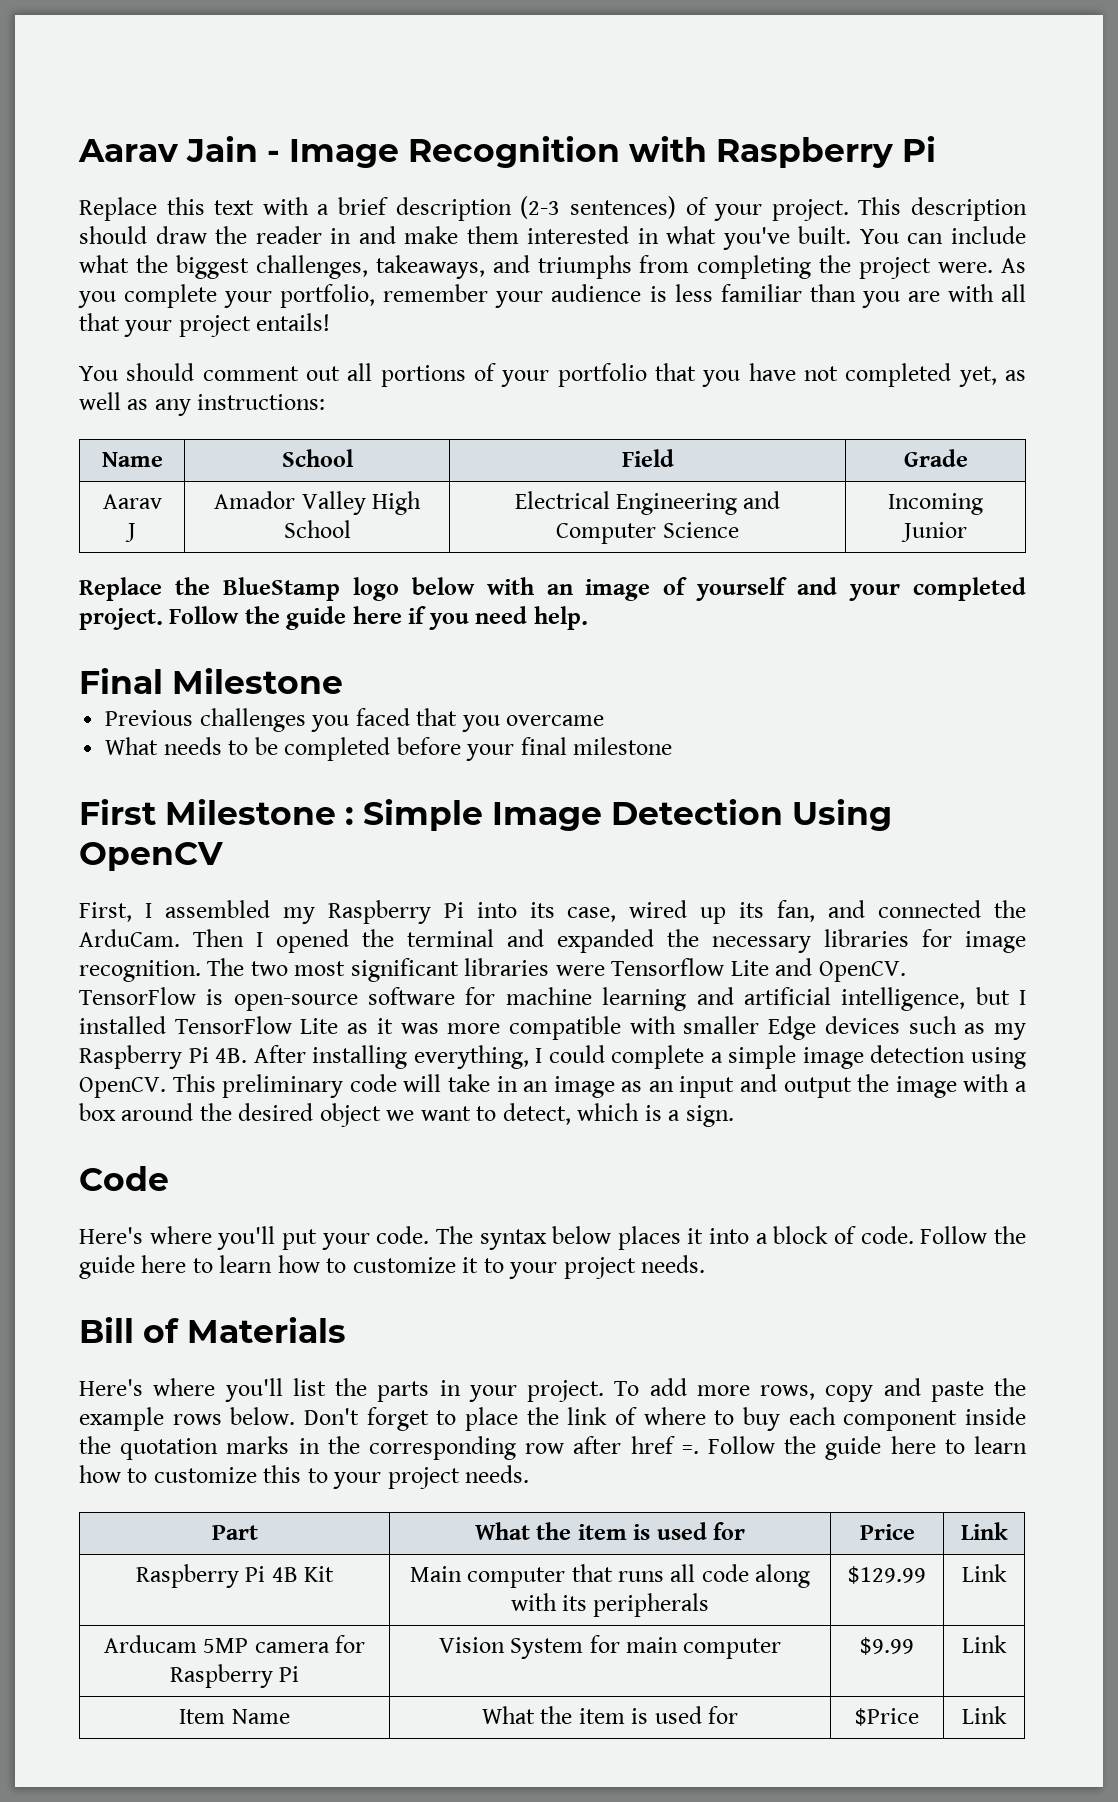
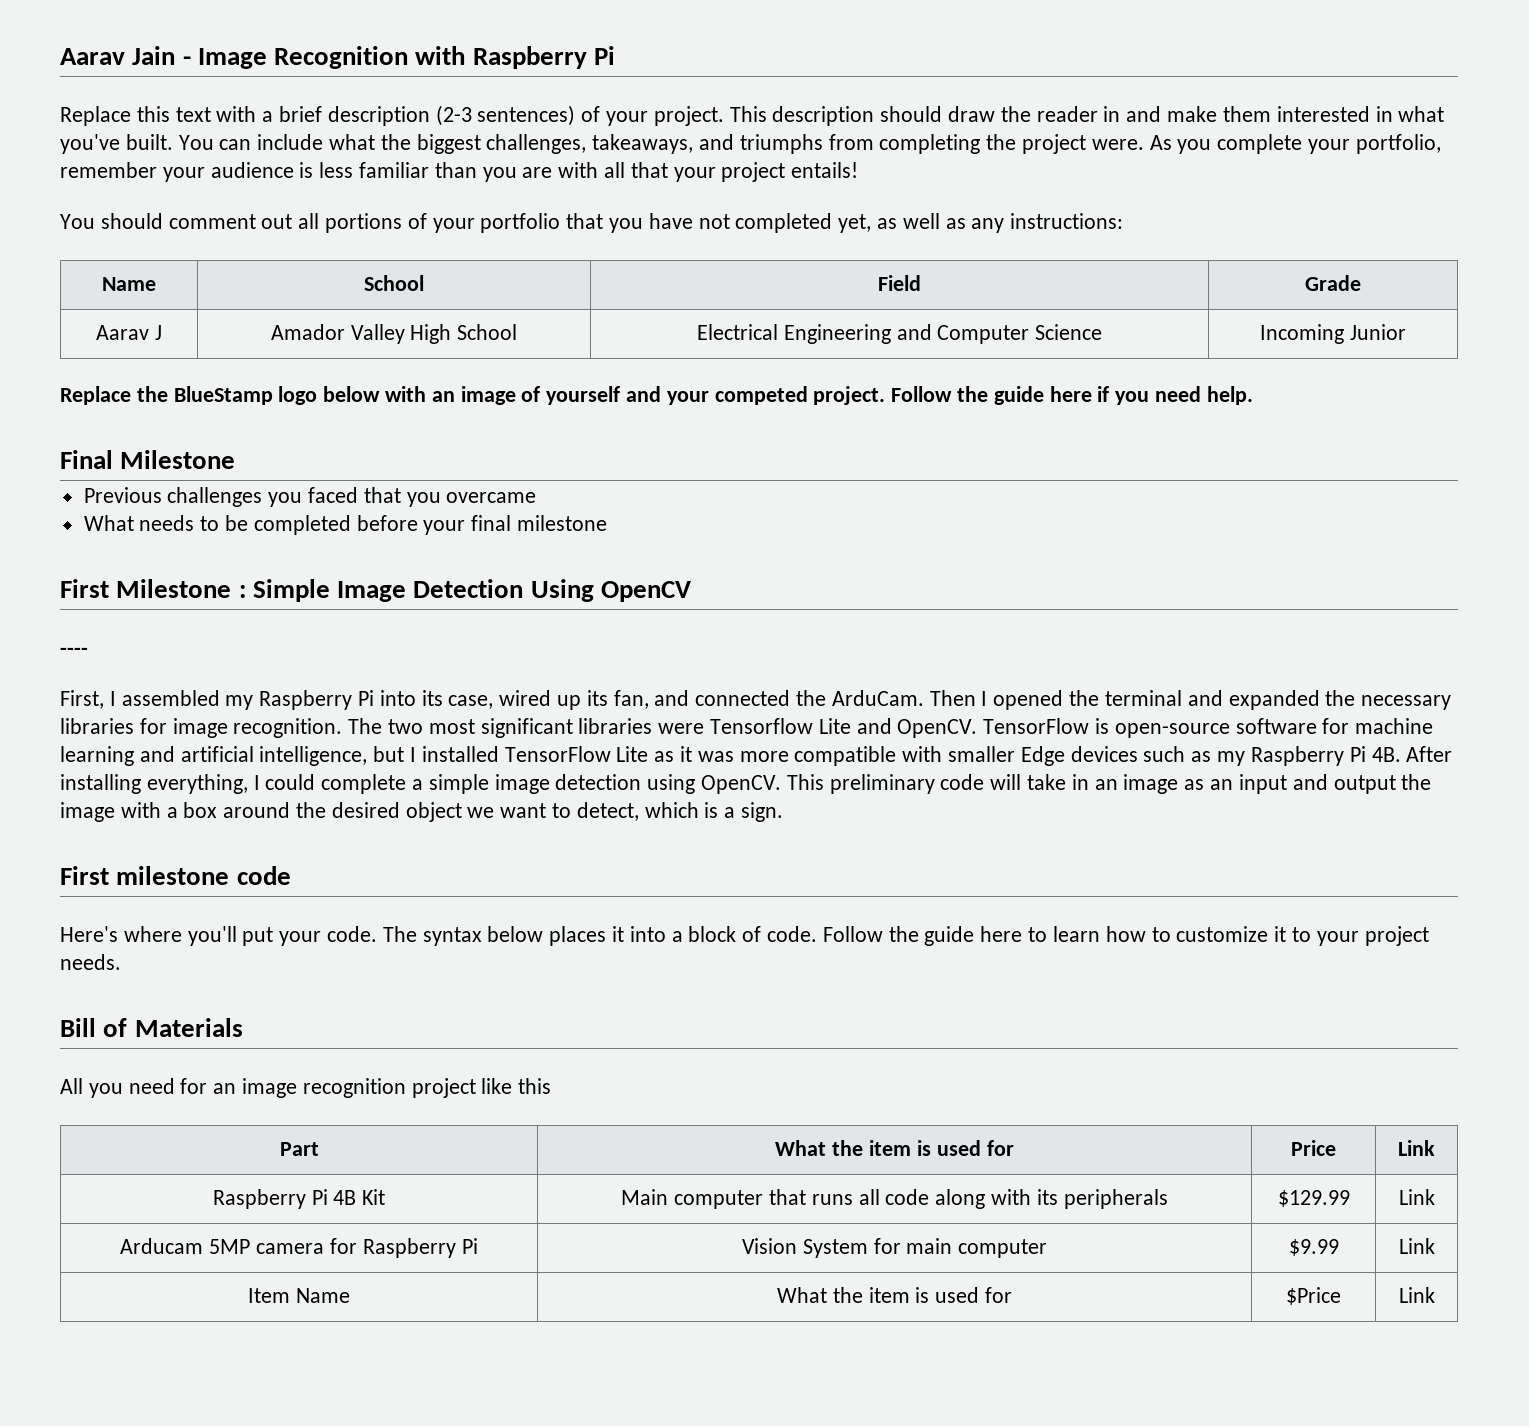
[912,577,1026,601] completed -> [714,386,808,405] competed
(223, 856) none -> [60,647,88,655] // ----
[79,1166,169,1191] Code -> [60,866,291,885] First milestone code
[79,1378,1026,1402] [79,1407,1026,1431] [79,1436,1028,1460] [79,1465,530,1489] Here's where you'll list the parts in your project. To add more rows, copy and paste the example rows below. Don't forget to place the link of where to buy each component inside the quotation marks in the corresponding row after href =. Follow the guide here to learn how to customize this to your project needs. -> [60,1078,552,1098] All you need for an image recognition project like this

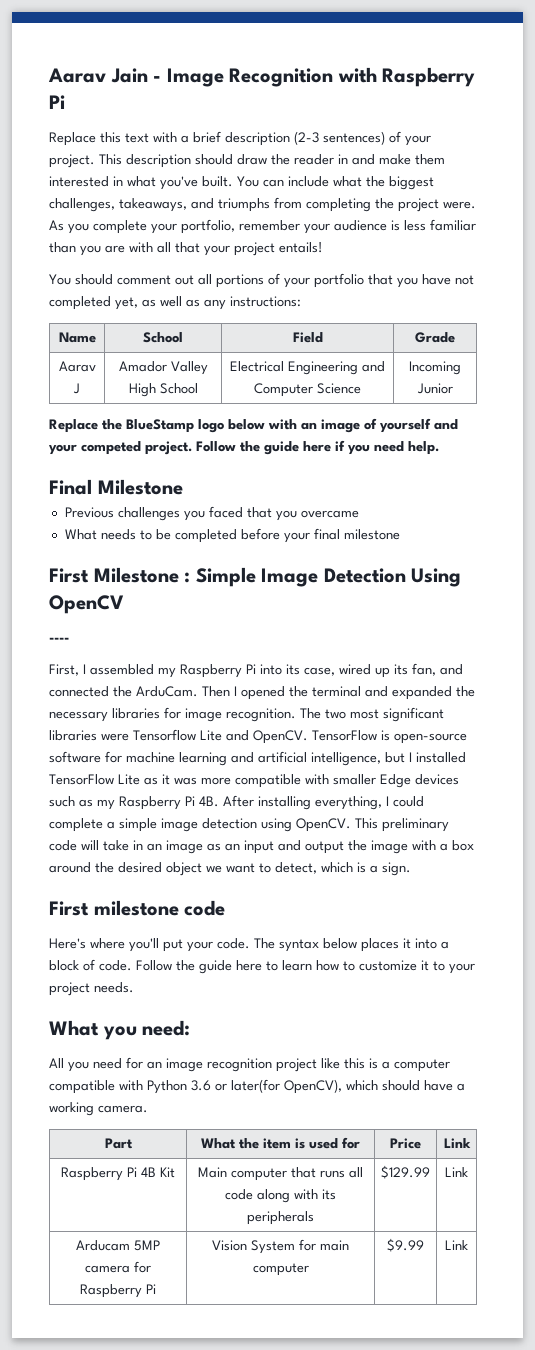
[60,1018,243,1037] Bill of Materials -> [49,1020,191,1040] What you need:
(552, 1086) none -> [369,1058,450,1072] [49,1079,465,1094] [49,1102,148,1116] is a computer compatible with Python 3.6 or later(for OpenCV), which should have a working camera.
[248,1288,350,1303] [776,1287,1013,1303] [1286,1287,1341,1305] [1398,1287,1435,1303] // Item Name | What the item is used for | $Price | Link -> (468, 1245) none

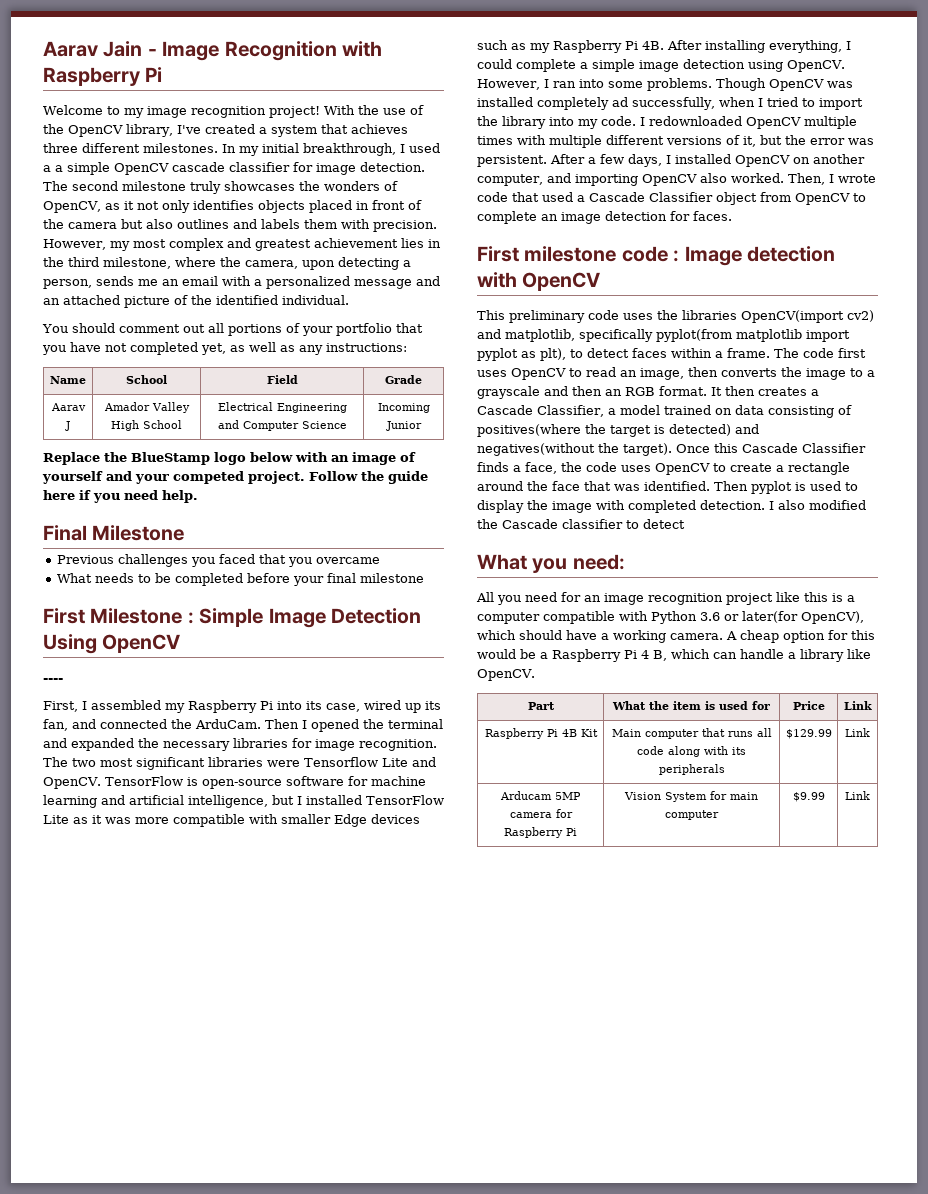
[49,131,431,146] [49,154,445,168] [49,176,434,190] [49,197,476,212] [49,219,476,234] [49,242,323,256] Replace this text with a brief description (2-3 sentences) of your project. This description should draw the reader in and make them interested in what you've built. You can include what the biggest challenges, takeaways, and triumphs from completing the project were. As you complete your portfolio, remember your audience is less familiar than you are with all that your project entails! -> [43,105,424,118] [43,124,408,137] [43,143,440,156] [43,162,425,175] [43,181,398,194] [43,200,422,213] [43,219,437,232] [43,238,441,251] [43,257,411,270] [43,276,440,289] [43,295,349,308] Welcome to my image recognition project! With the use of the OpenCV library, I've created a system that achieves three different milestones. In my initial breakthrough, I used a a simple OpenCV cascade classifier for image detection. The second milestone truly showcases the wonders of OpenCV, as it not only identifies objects placed in front of the camera but also outlines and labels them with precision. However, my most complex and greatest achievement lies in the third milestone, where the camera, upon detecting a person, sends me an email with a personalized message and an attached picture of the identified individual.
[355,818,449,832] [49,840,474,854] [49,862,411,876] [49,900,226,916] [49,938,449,952] [49,959,475,974] [49,982,134,996] This preliminary code will take in an image as an input and output the image with a box around the desired object we want to detect, which is a sign. // First milestone code // Here's where you'll put your code. The syntax below places it into a block of code. Follow the guide here to learn how to customize it to your project needs. -> [477,78,853,91] [477,97,863,110] [477,116,857,129] [477,135,874,148] [477,154,865,167] [477,173,876,186] [477,192,866,205] [477,211,732,224] [477,246,835,266] [477,272,601,291] [477,310,874,323] [477,329,850,342] [477,348,866,361] [477,367,875,380] [477,386,819,399] [477,405,852,418] [477,424,759,437] [477,443,866,456] [477,462,850,475] [477,481,858,494] [477,500,866,513] [477,519,685,529] However, I ran into some problems. Though OpenCV was installed completely ad successfully, when I tried to import the library into my code. I redownloaded OpenCV multiple times with multiple different versions of it, but the error was persistent. After a few days, I installed OpenCV on another computer, and importing OpenCV also worked. Then, I wrote code that used a Cascade Classifier object from OpenCV to complete an image detection for faces. // First milestone code : Image detection with OpenCV // This preliminary code uses the libraries OpenCV(import cv2) and matplotlib, specifically pyplot(from matplotlib import pyplot as plt), to detect faces within a frame. The code first uses OpenCV to read an image, then converts the image to a grayscale and then an RGB format. It then creates a Cascade Classifier, a model trained on data consisting of positives(where the target is detected) and negatives(without the target). Once this Cascade Classifier finds a face, the code uses OpenCV to create a rectangle around the face that was identified. Then pyplot is used to display the image with completed detection. I also modified the Cascade classifier to detect
(148, 1109) none -> [726,630,875,643] [477,649,871,662] [477,669,535,681] A cheap option for this would be a Raspberry Pi 4 B, which can handle a library like OpenCV.

